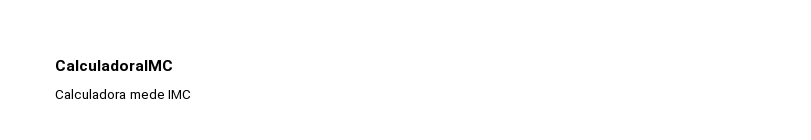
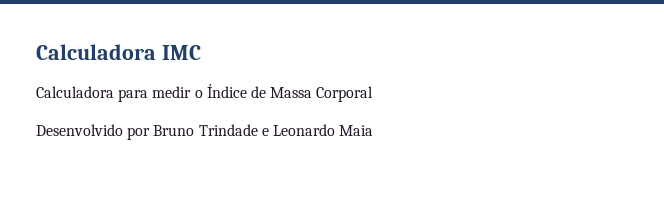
[55,60,173,71] [55,89,192,99] CalculadoraIMC // Calculadora mede IMC -> [36,44,201,60] [36,84,374,102] [36,124,374,140] Calculadora IMC // Calculadora para medir o Índice de Massa Corporal // Desenvolvido por Bruno Trindade e Leonardo Maia

